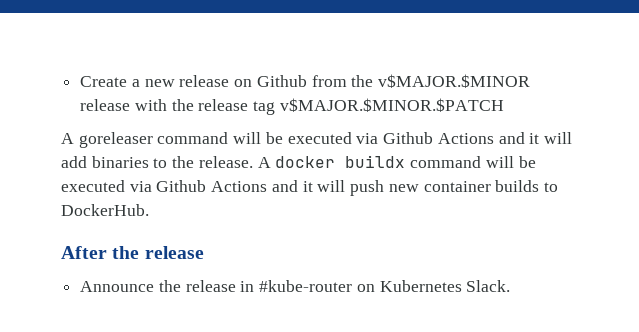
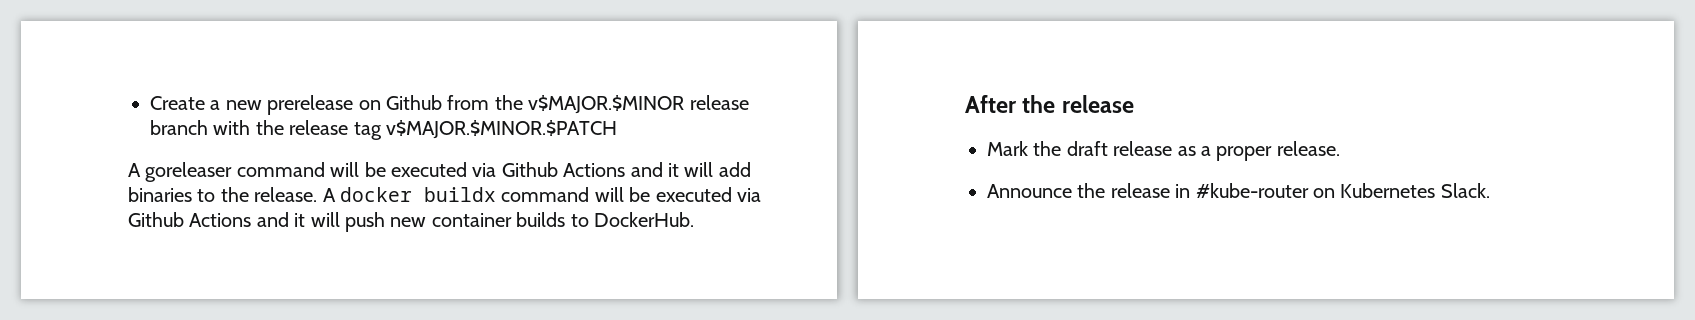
[179,75,230,87] release -> [267,95,354,115] prerelease
(131, 105) none -> [150,120,208,135] branch
(204, 252) none -> [987,141,1340,161] // Mark the draft release as a proper release.

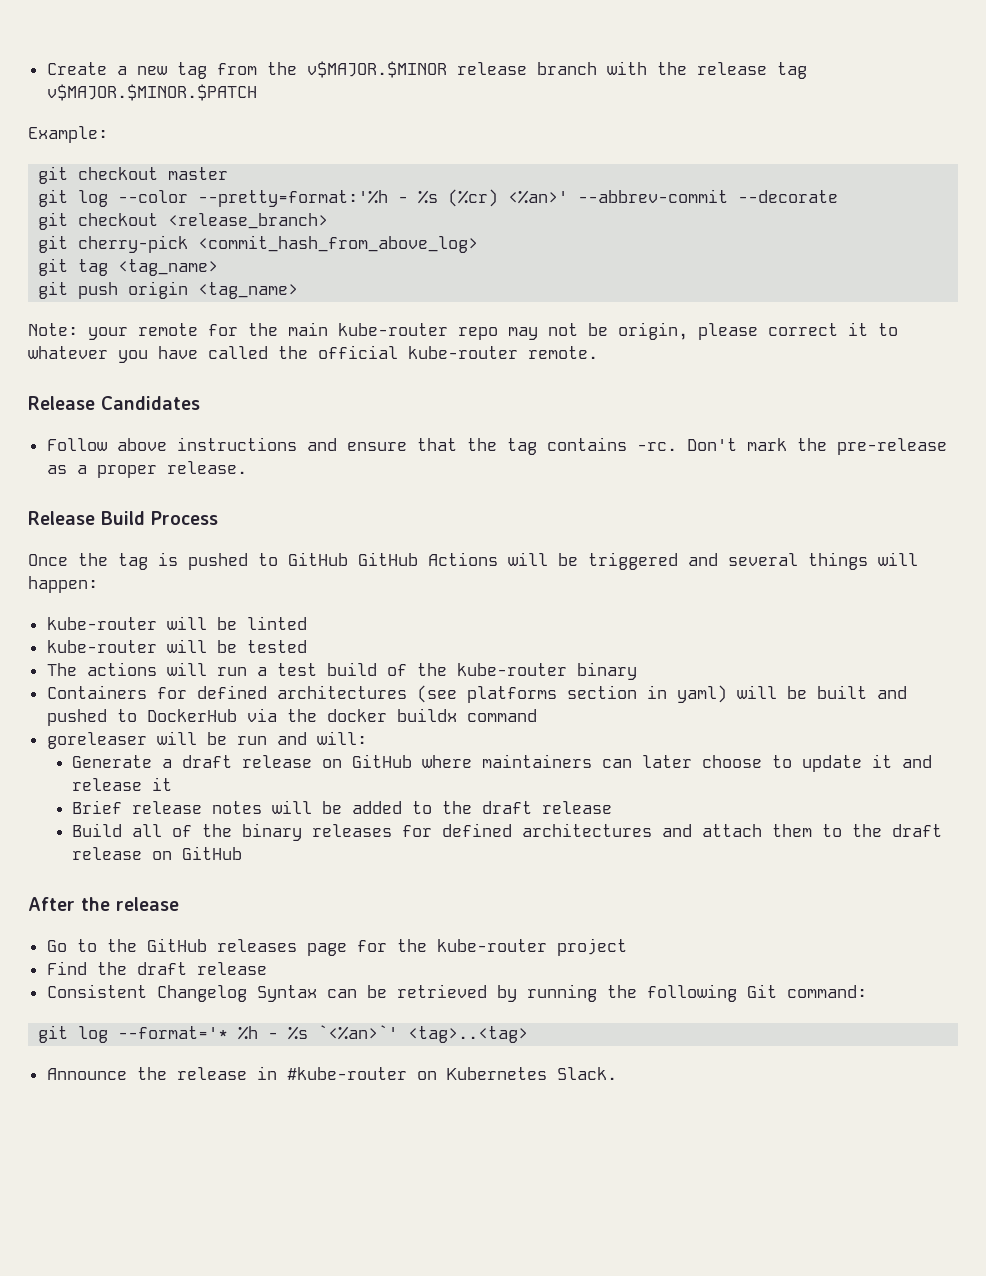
[267,95,442,115] prerelease on Github -> [176,62,207,79] tag
[128,162,751,182] [128,187,336,202] A goreleaser command will be executed via Github Actions and it will add binaries to the release. A -> [28,126,108,143] [38,166,229,184] [38,189,839,207] [38,212,329,230] [38,235,479,253] [38,258,219,276] [38,281,299,299] [28,322,898,340] [28,345,598,363] [28,396,200,410] [46,437,947,455] [46,461,247,478] [28,511,218,525] [28,552,918,570] [28,576,98,593] [46,616,307,630] [46,639,307,653] [46,662,637,680] [46,685,907,703] [46,708,317,726] Example: // git checkout master // git log --color --pretty=format:'%h - %s (%cr) <%an>' --abbrev-commit --decorate // git checkout <release_branch> // git cherry-pick <commit_hash_from_above_log> // git tag <tag_name> // git push origin <tag_name> // Note: your remote for the main kube-router repo may not be origin, please correct it to whatever you have called the official kube-router remote. // Release Candidates // Follow above instructions and ensure that the tag contains -rc. Don't mark the pre-release as a proper release. // Release Build Process // Once the tag is pushed to GitHub GitHub Actions will be triggered and several things will happen: // kube-router will be linted // kube-router will be tested // The actions will run a test build of the kube-router binary // Containers for defined architectures (see platforms section in yaml) will be built and pushed to DockerHub via the
[594,187,761,202] [128,212,694,232] [965,95,1134,113] [987,141,1340,161] will be executed via Github Actions and it will push new container builds to DockerHub. // After the release // Mark the draft release as a proper release. -> [46,731,367,749] [71,754,932,772] [71,777,172,791] [71,800,612,814] [71,823,942,841] [71,846,242,860] [28,897,179,911] [46,938,627,956] [46,961,267,975] [46,984,867,1002] [38,1025,529,1043] // goreleaser will be run and will: // Generate a draft release on GitHub where maintainers can later choose to update it and release it // Brief release notes will be added to the draft release // Build all of the binary releases for defined architectures and attach them to the draft release on GitHub // After the release // Go to the GitHub releases page for the kube-router project // Find the draft release // Consistent Changelog Syntax can be retrieved by running the following Git command: // git log --format='* %h - %s `<%an>`' <tag>..<tag>

